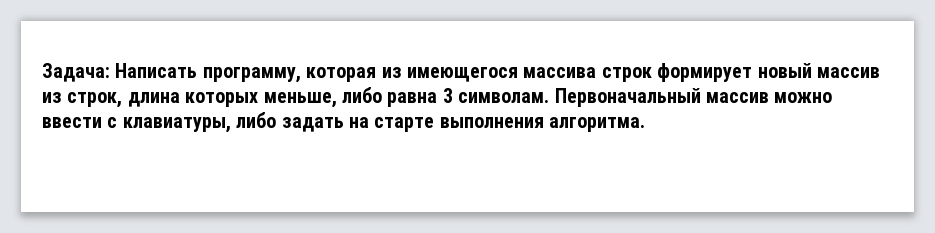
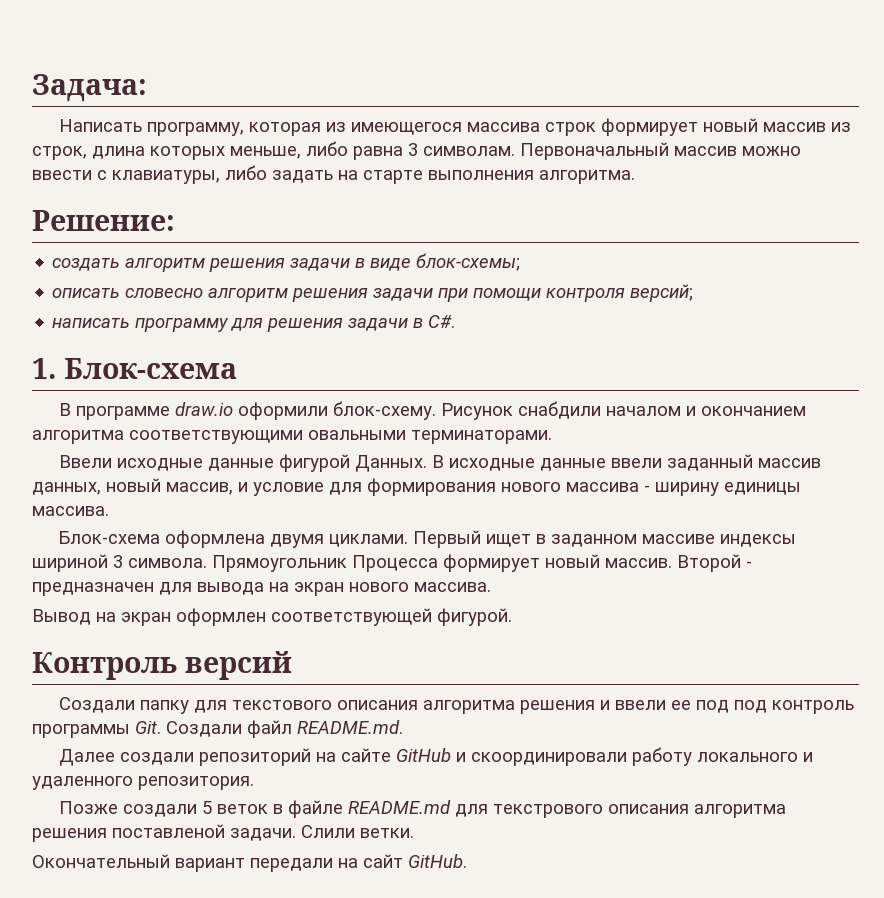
(110, 72) none -> (147, 88) //
(646, 124) none -> [32,210,175,231] [52,253,521,272] [52,284,694,302] [52,315,456,332] [32,358,237,379] [58,401,806,420] [32,430,552,444] [58,454,821,472] [32,478,801,496] [32,506,109,516] [58,530,796,548] [32,554,752,572] [32,582,491,596] [32,608,512,626] [32,651,292,680] [58,697,854,714] [32,720,403,738] [58,747,813,766] [32,776,254,790] [58,800,786,818] [32,824,414,842] [32,854,467,872] // Решение: // создать алгоритм решения задачи в виде блок-схемы; // описать словесно алгоритм решения задачи при помощи контроля версий; // написать программу для решения задачи в С#. // 1. Блок-схема // В программе draw.io оформили блок-схему. Рисунок снабдили началом и окончанием алгоритма соответствующими овальными терминаторами. // Ввели исходные данные фигурой Данных. В исходные данные ввели заданный массив данных, новый массив, и условие для формирования нового массива - ширину единицы массива. // Блок-схема оформлена двумя циклами. Первый ищет в заданном массиве индексы шириной 3 символа. Прямоугольник Процесса формирует новый массив. Второй - предназначен для вывода на экран нового массива. // Вывод на экран оформлен соответствующей фигурой. // Контроль версий // Создали папку для текстового описания алгоритма решения и ввели ее под под контроль программы Git. Создали файл README.md. // Далее создали репозиторий на сайте GitHub и скоординировали работу локального и удаленного репозитория. // Позже создали 5 веток в файле README.md для текстрового описания алгоритма решения поставленой задачи. Слили ветки. // Окончательный вариант передали на сайт GitHub.

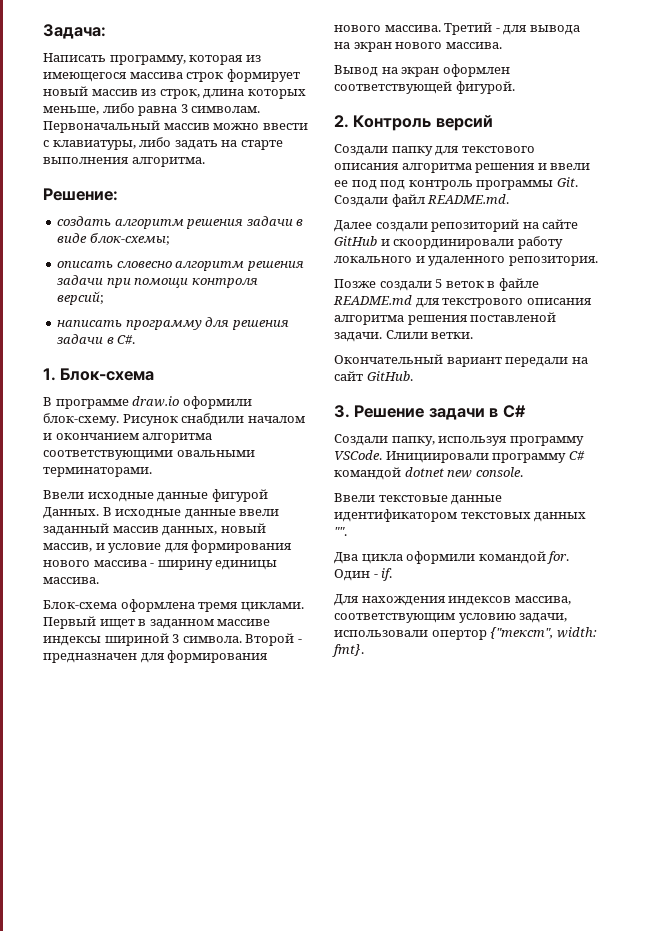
[269,534,324,548] двумя -> [198,602,239,612] тремя
[212,554,752,572] [32,582,154,596] Прямоугольник Процесса формирует новый массив. Второй - предназначен -> [245,633,302,646] [43,650,269,663] [334,22,500,35] Второй - предназначен для формирования нового массива. Третий -
(512, 617) none -> [334,115,349,128] 2.
(467, 861) none -> [334,405,526,420] [334,434,584,446] [334,450,585,463] [334,467,523,480] [334,493,503,505] [334,509,587,522] [334,527,347,536] [334,551,570,564] [334,568,393,581] [334,594,571,606] [334,613,568,623] [334,627,597,640] [332,644,364,657] // 3. Решение задачи в С# // Создали папку, используя программу VSCode. Инициировали программу С# командой dotnet new console. // Ввели текстовые данные идентификатором текстовых данных "". // Два цикла оформили командой for. Один - if. // Для нахождения индексов массива, соответствующим условию задачи, использовали опертор {"текст", width: fmt}.

